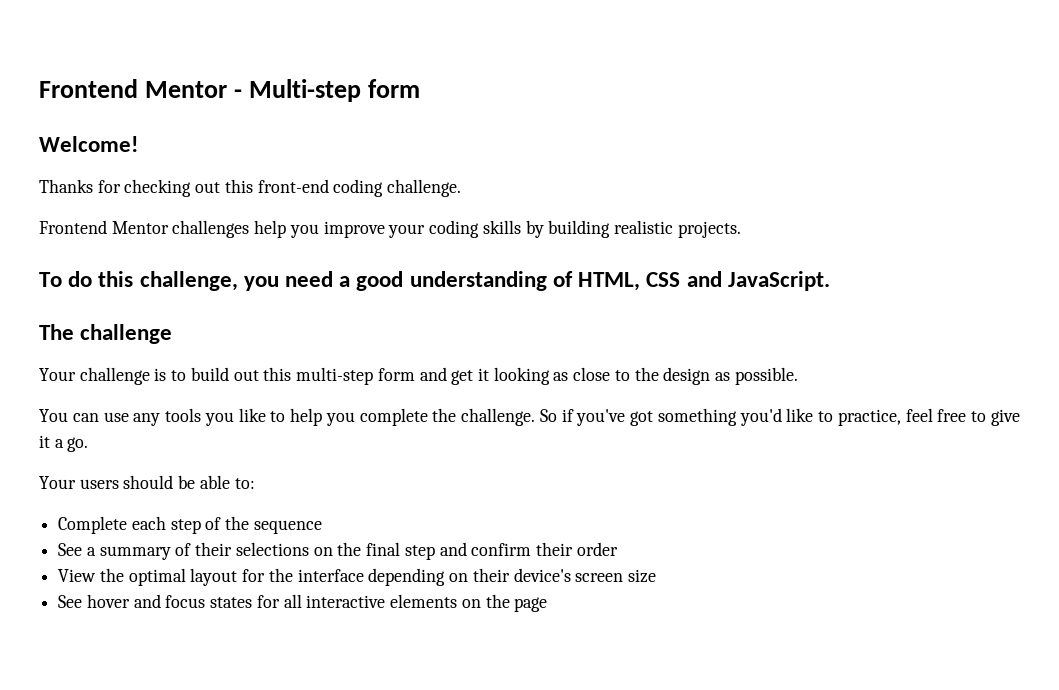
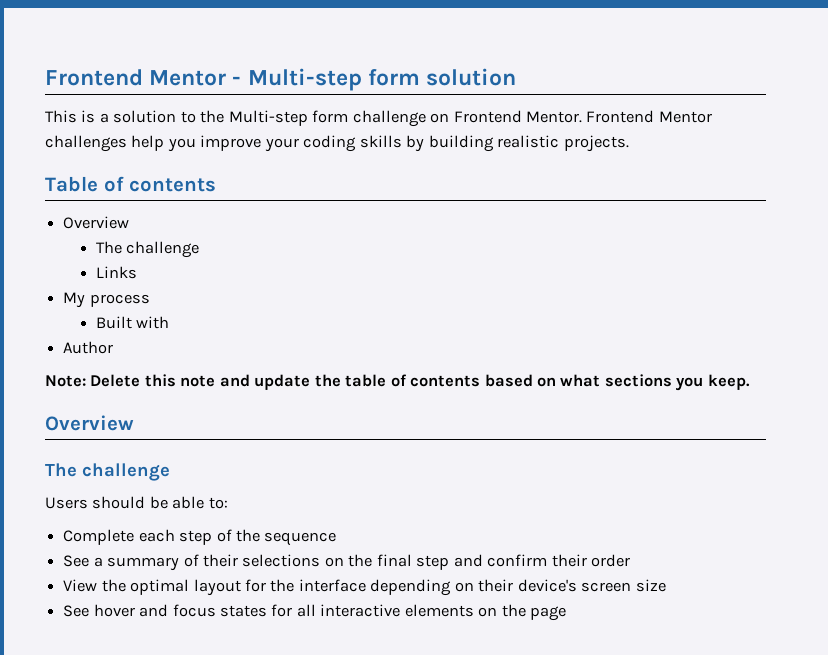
[39,136,138,152] [39,179,462,197] // Welcome! // Thanks for checking out this front-end coding challenge. // -> [426,68,517,86] [45,110,583,127] solution // This is a solution to the Multi-step form challenge on Frontend Mentor.
[39,271,830,291] [39,324,173,344] [39,367,798,385] [39,408,1020,426] [39,435,89,452] [39,476,119,489] To do this challenge, you need a good understanding of HTML, CSS and JavaScript. // The challenge // Your challenge is to build out this multi-step form and get it looking as close to the design as possible. // You can use any tools you like to help you complete the challenge. So if you've got something you'd like to practice, feel free to give it a go. // Your users -> [45,176,217,192] [63,216,130,229] [95,241,200,258] [95,266,137,279] [63,292,150,308] [95,316,170,329] [63,341,114,354] [45,374,750,391] [45,415,134,431] [45,463,170,481] [45,497,88,509] Table of contents // Overview // The challenge // Links // My process // Built with // Author // Note: Delete this note and update the table of contents based on what sections you keep. // Overview // The challenge // Users

